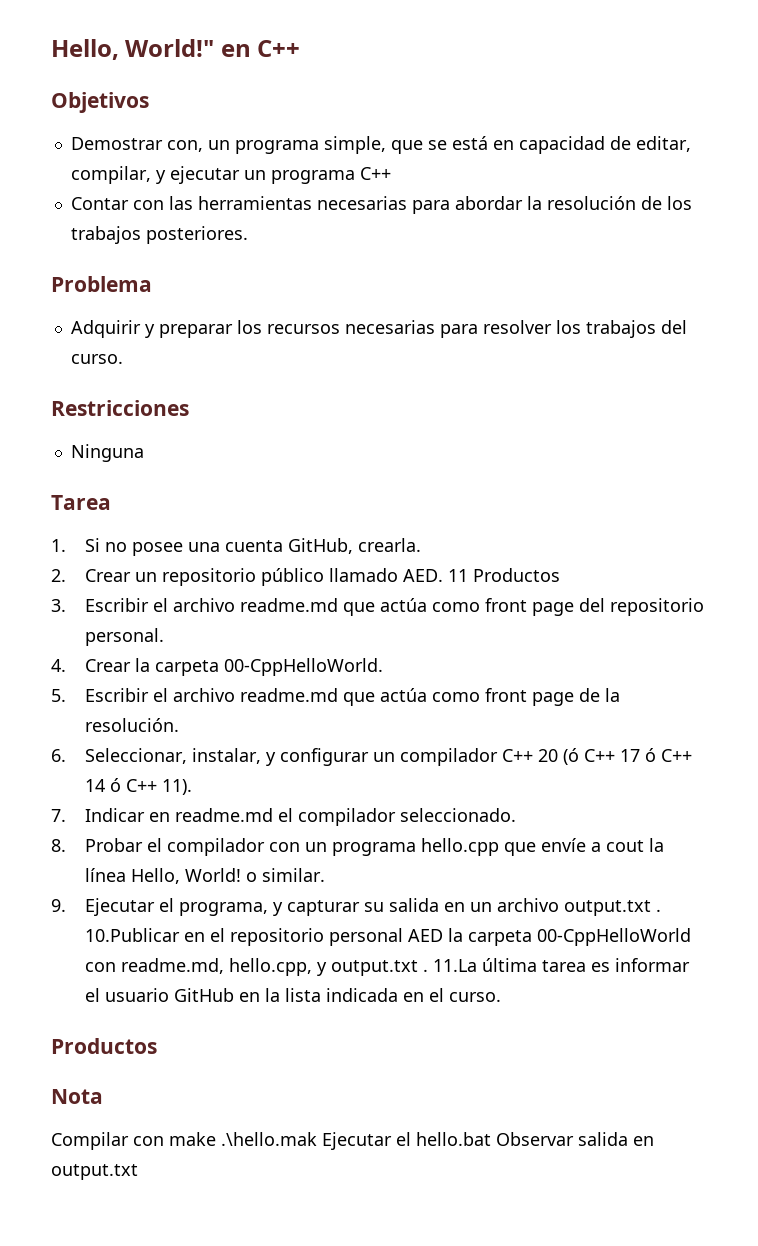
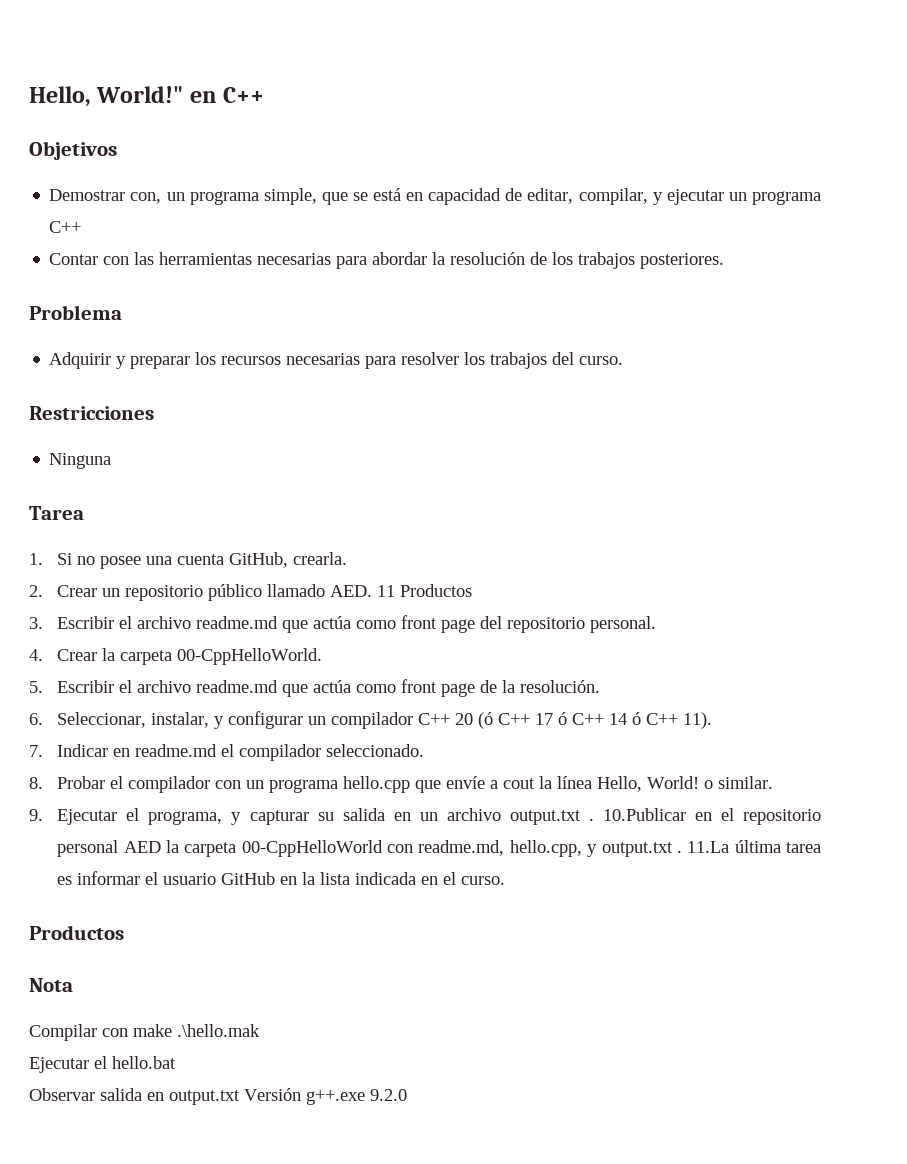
(317, 1139) none -> (260, 1030) //
(491, 1139) none -> (176, 1062) //
(138, 1172) none -> [244,1088,407,1105] Versión g++.exe 9.2.0

